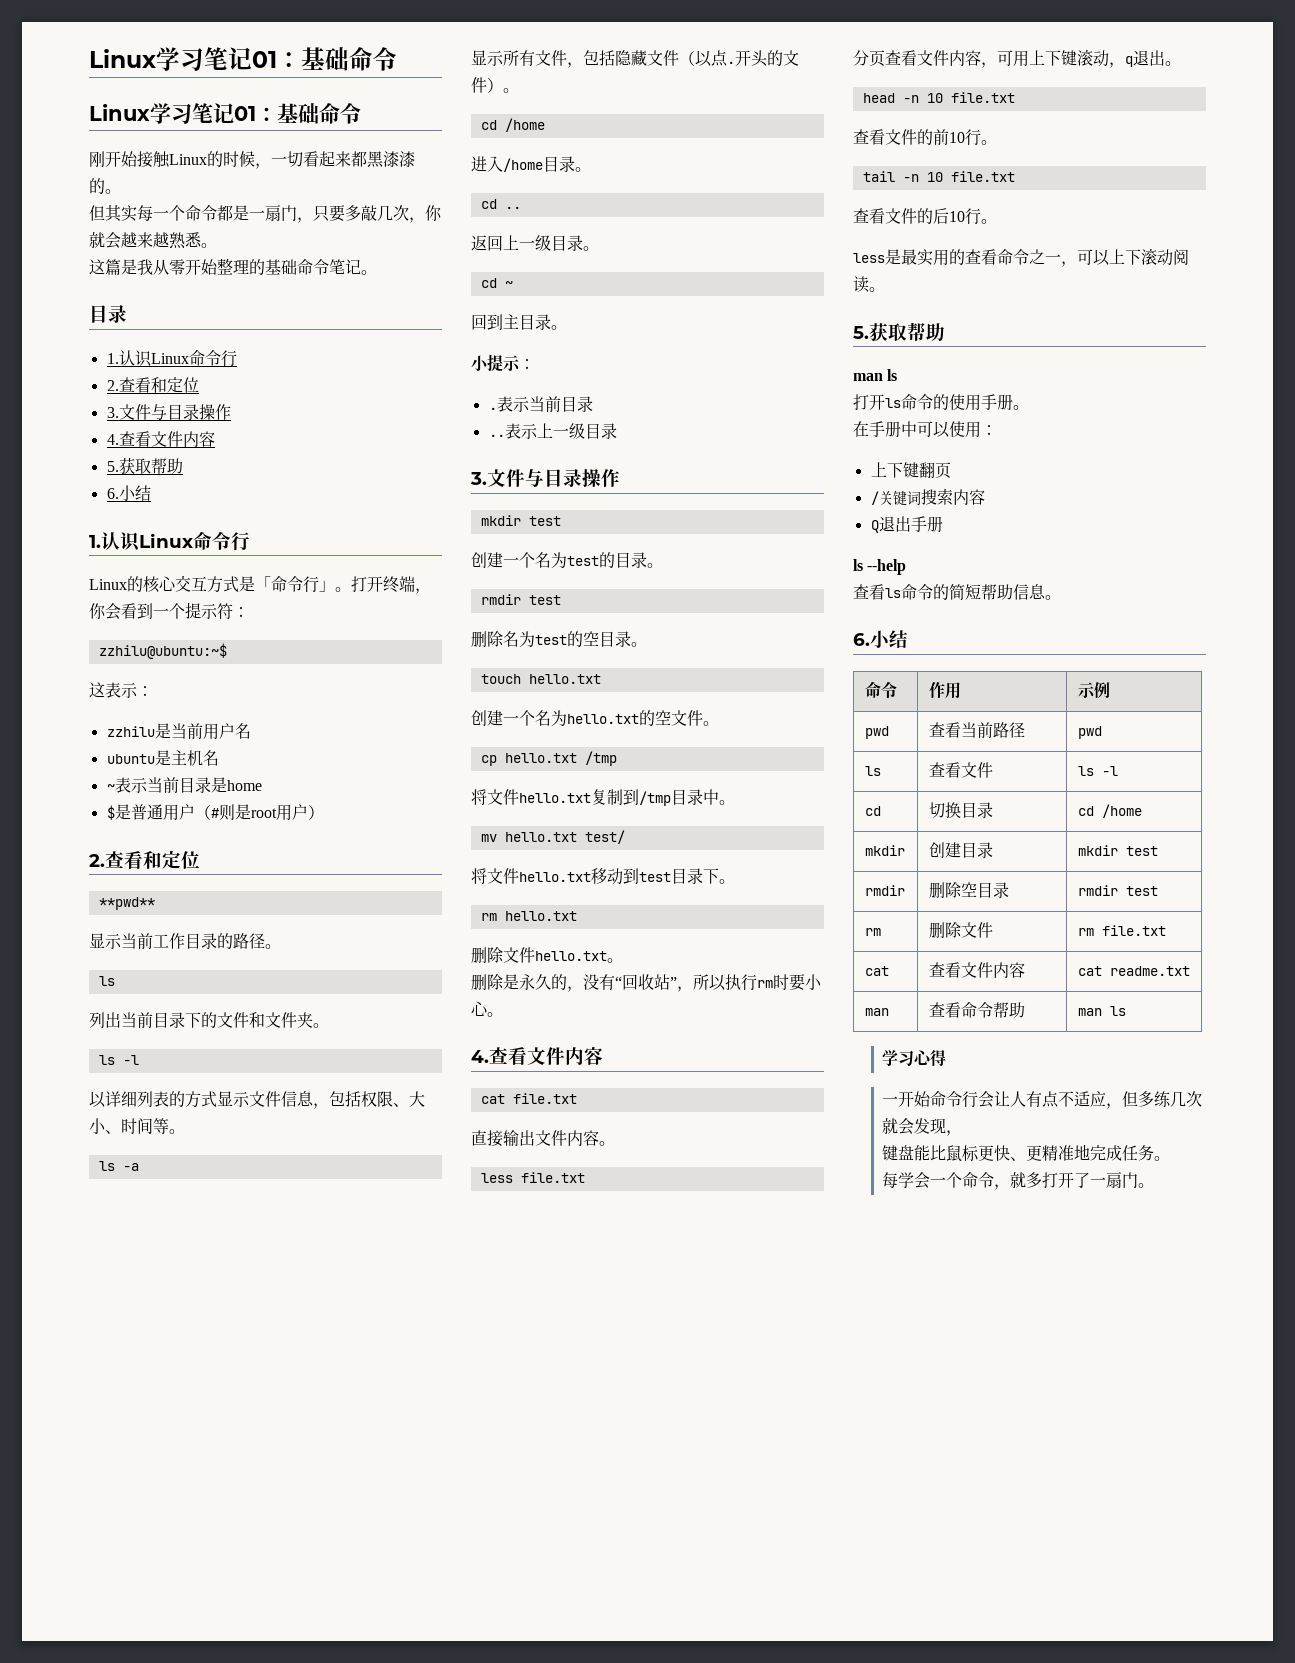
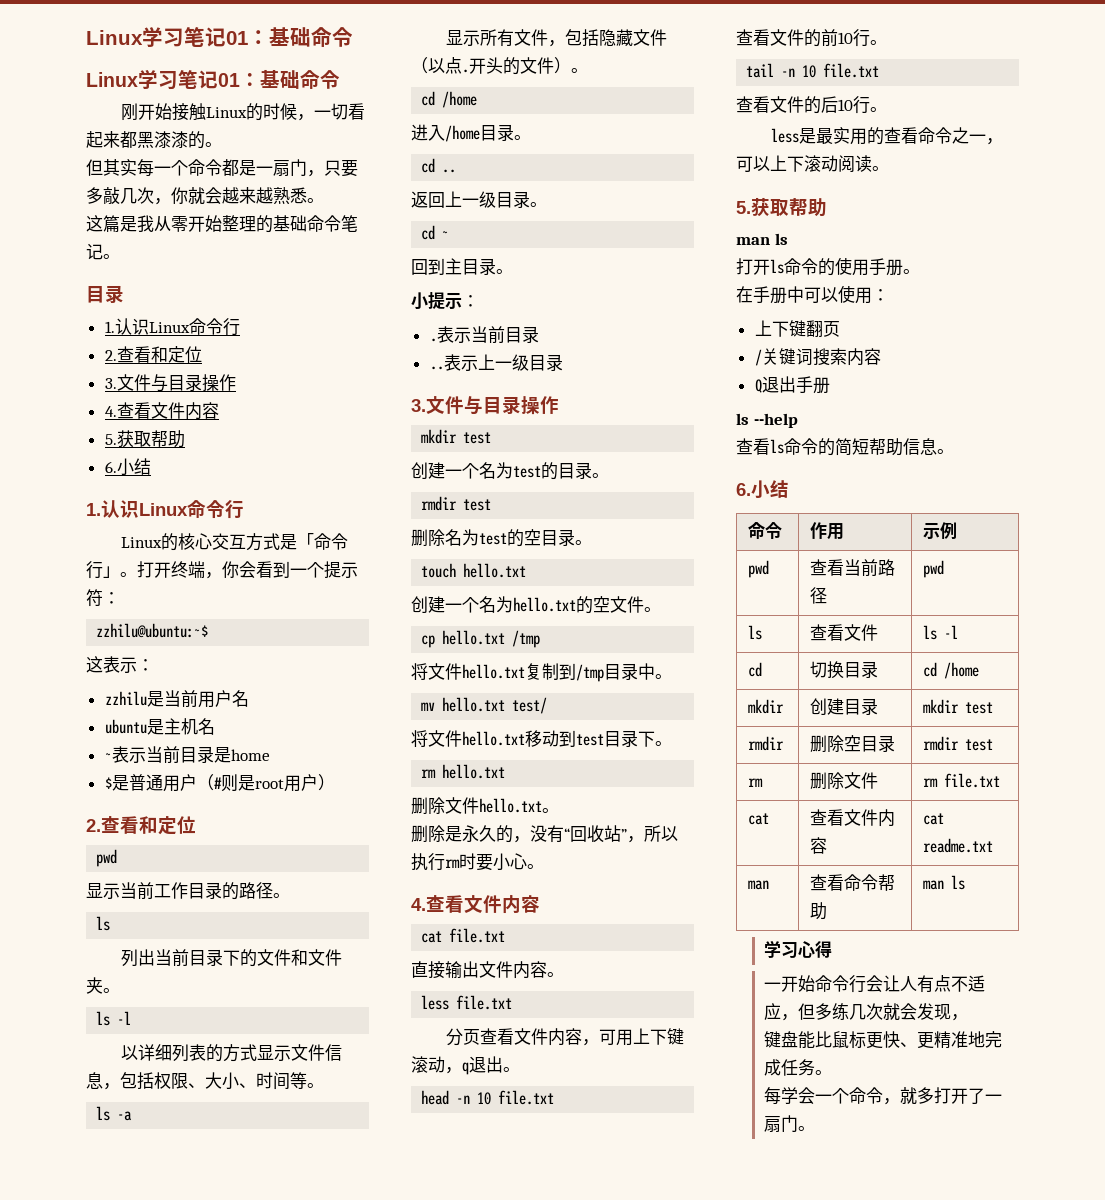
[98,897,155,910] **pwd** -> [96,849,118,867] pwd

